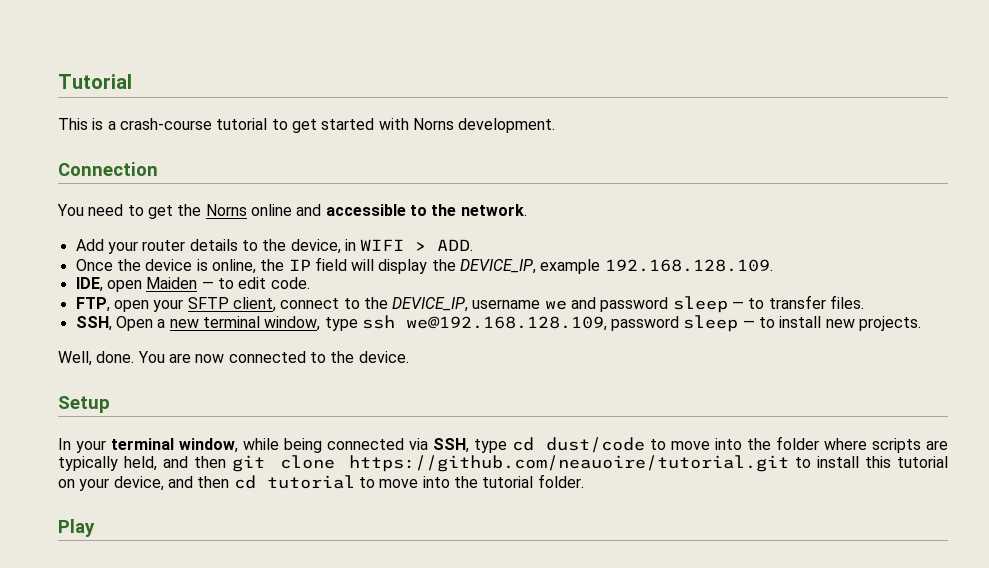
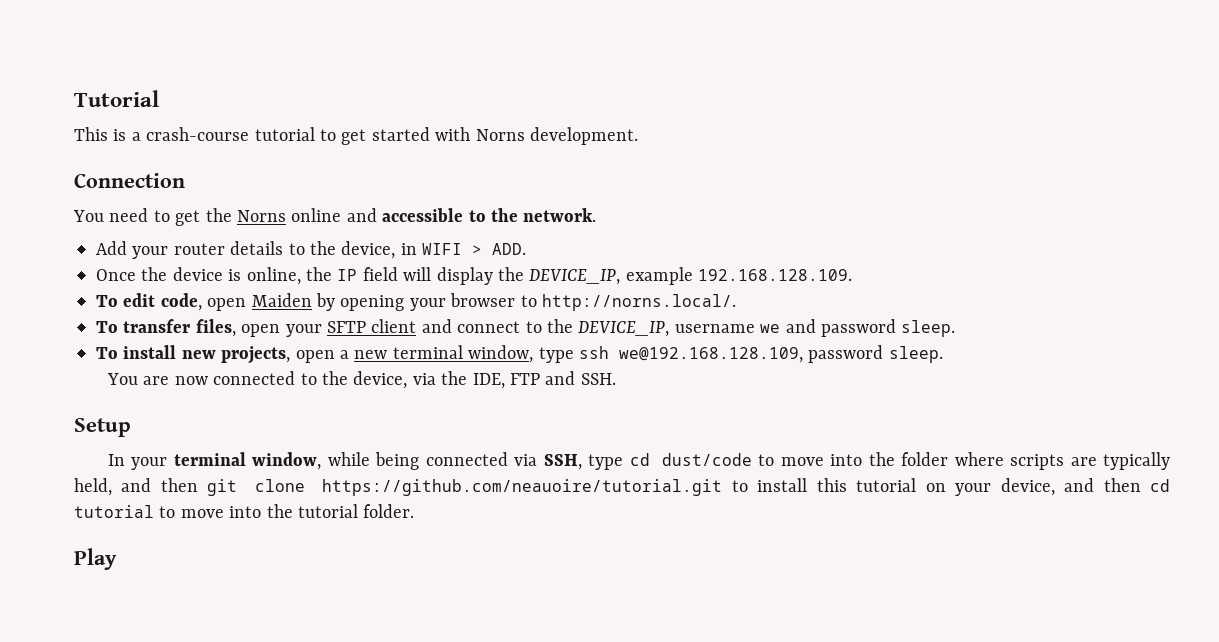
[75,277,310,292] [75,297,110,312] IDE, open Maiden — to edit code. // FTP, -> [96,293,736,311] [96,319,236,337] To edit code, open Maiden by opening your browser to http://norns.local/. // To transfer files,
[232,297,276,312] client, -> [371,319,452,333] client and
[672,295,865,313] [75,316,153,331] sleep — to transfer files. // SSH, Open -> [901,320,956,337] [96,345,335,364] sleep. // To install new projects, open
[683,315,922,332] [58,351,135,366] sleep — to install new projects. // Well, done. -> [888,346,943,363] sleep. //
[358,351,409,363] device. -> [353,371,616,389] device, via the IDE, FTP and SSH.

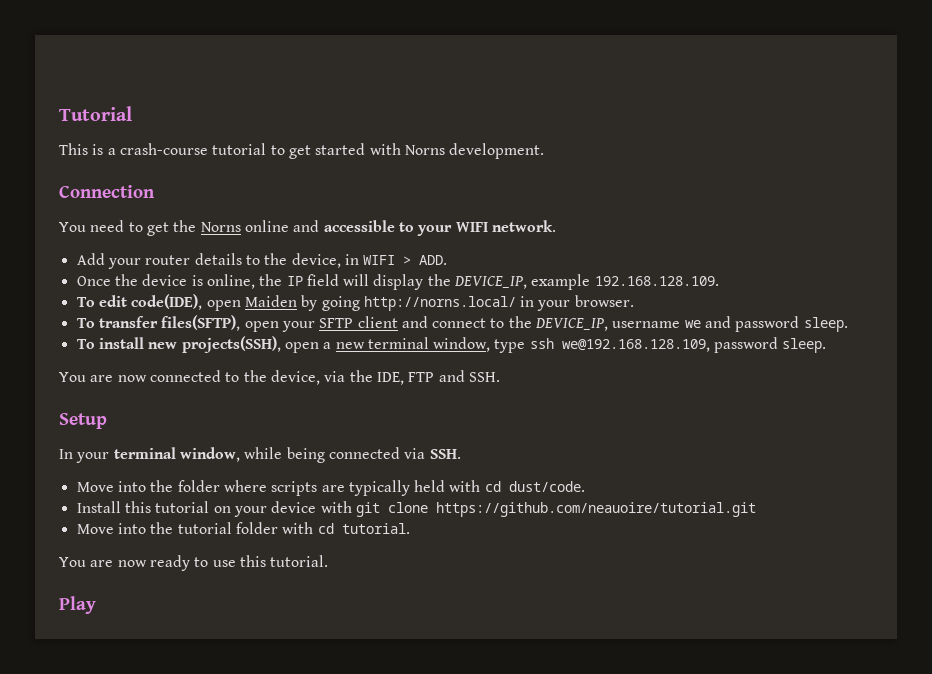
[490,208,518,222] the -> [417,222,488,236] your WIFI
[160,293,202,311] code, -> [131,294,203,310] code(IDE),
[340,293,736,311] opening your browser to http://norns.local/. -> [321,295,634,311] going http://norns.local/ in your browser.
[195,319,236,337] files, -> [161,315,241,331] files(SFTP),
[221,346,291,364] projects, -> [181,336,281,353] projects(SSH),
[543,453,824,470] SSH, type cd dust/code to move -> [429,449,461,459] [76,482,114,492] SSH. // Move
[74,478,1171,496] [74,504,415,518] held, and then git clone https://github.com/neauoire/tutorial.git to install this tutorial on your device, and then cd tutorial to move into the tutorial folder. -> [414,480,585,492] [76,501,756,517] [76,522,410,534] [59,555,329,571] held with cd dust/code. // Install this tutorial on your device with git clone https://github.com/neauoire/tutorial.git // Move into the tutorial folder with cd tutorial. // You are now ready to use this tutorial.

